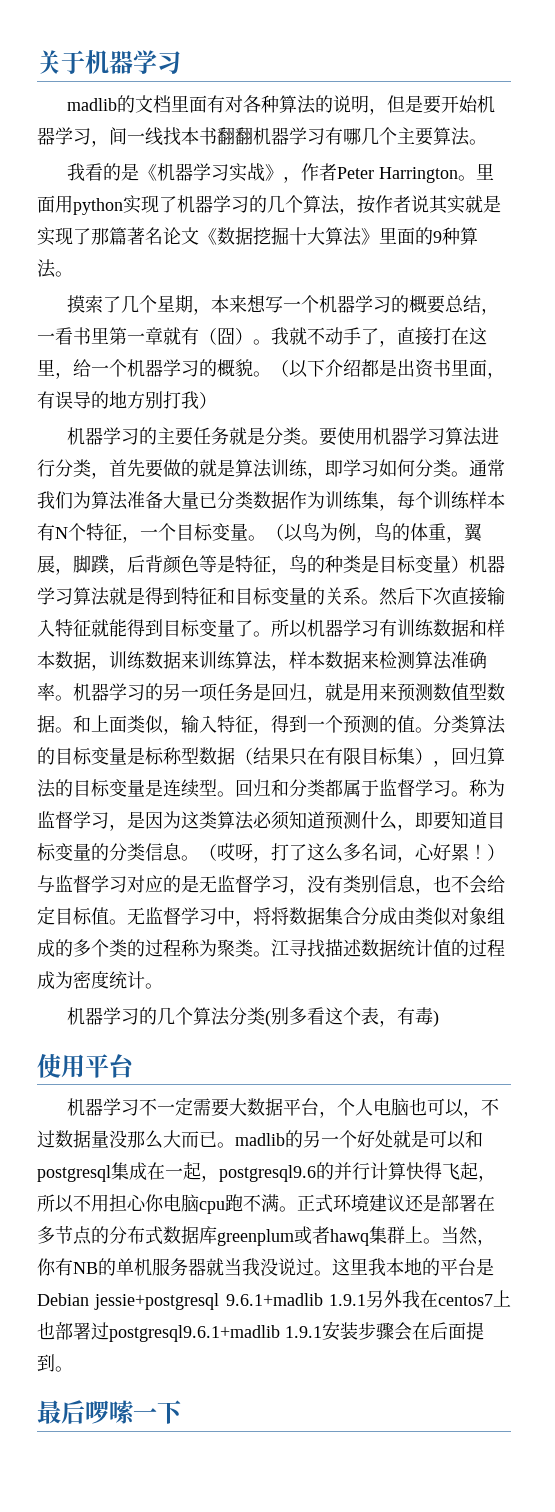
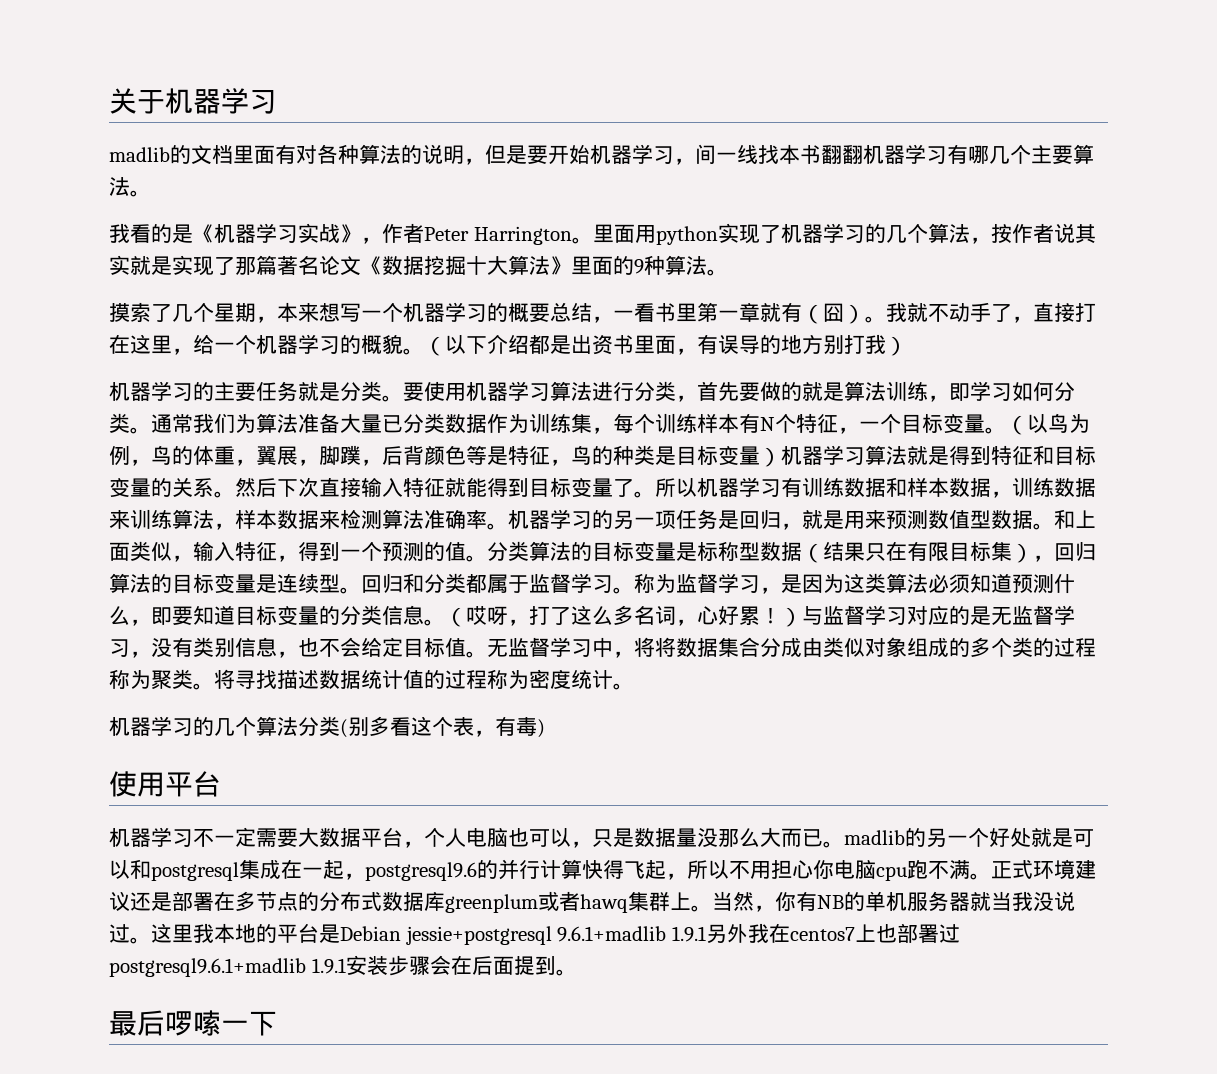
[271,939,289,957] 江 -> [214,669,235,689] 将
[37,971,55,989] 成 -> [487,669,508,689] 称
[481,1098,500,1116] [37,1130,55,1148] 不过 -> [592,828,634,847] 只是

